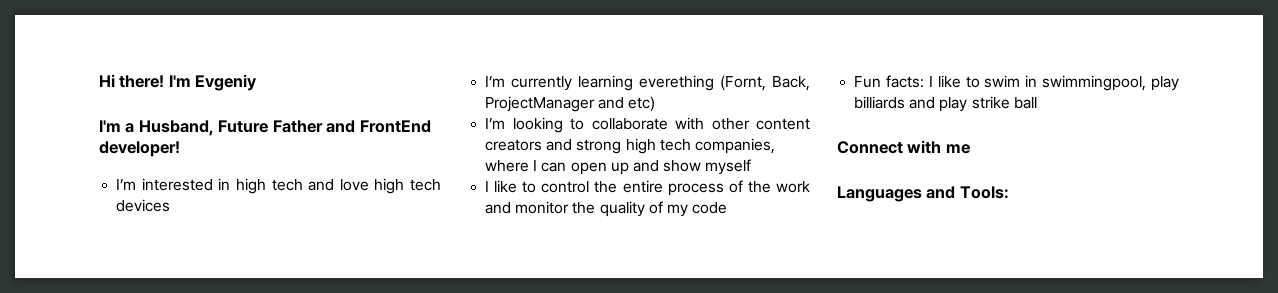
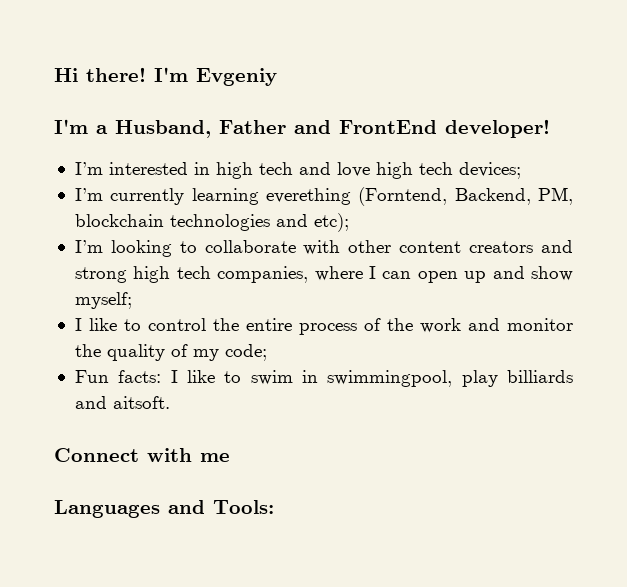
[218,120,269,133] Future -> (211, 129) none
[116,199,171,212] devices -> [458,162,521,179] devices;
[720,75,810,91] [485,96,656,112] (Fornt, Back, ProjectManager and etc) -> [358,187,573,206] [74,213,349,232] (Forntend, Backend, PM, blockchain technologies and etc);
[705,159,752,175] myself -> [74,292,132,309] myself;
[692,202,728,214] code -> [224,344,267,361] code;
[939,96,1037,112] play strike ball -> [112,396,170,409] aitsoft.

